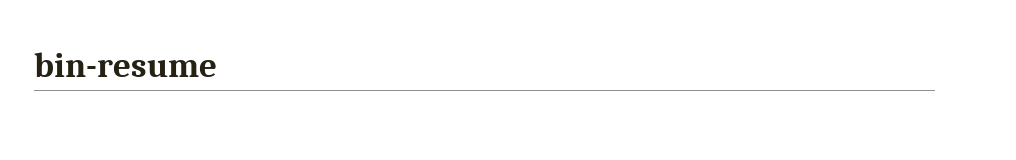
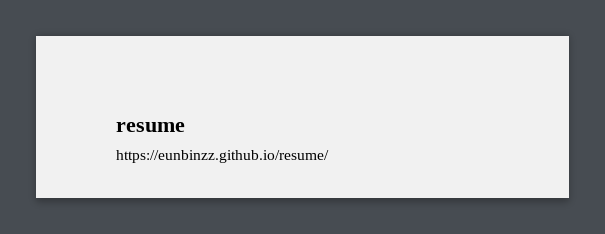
[34,52,217,77] bin-resume -> [116,122,185,132] [116,150,329,163] resume // https://eunbinzz.github.io/resume/

